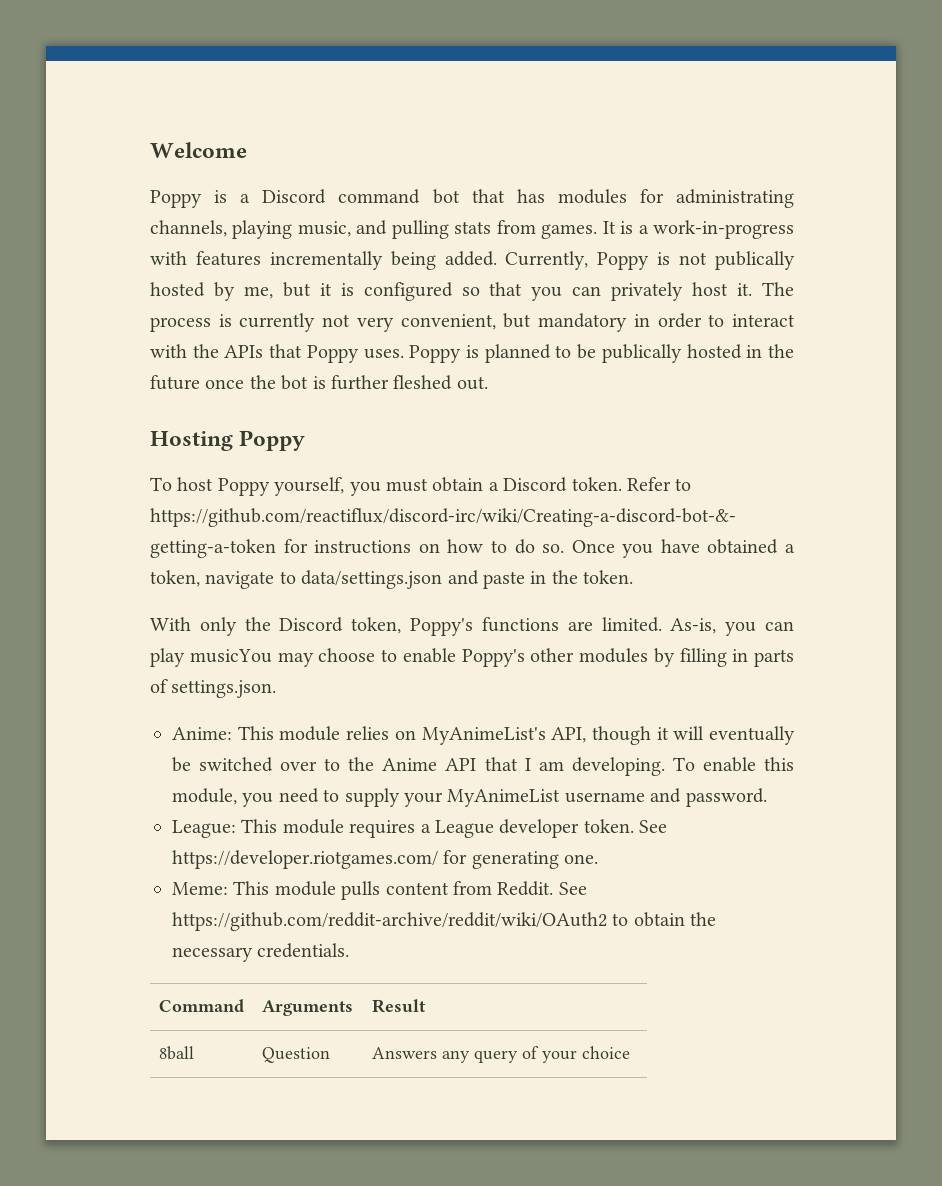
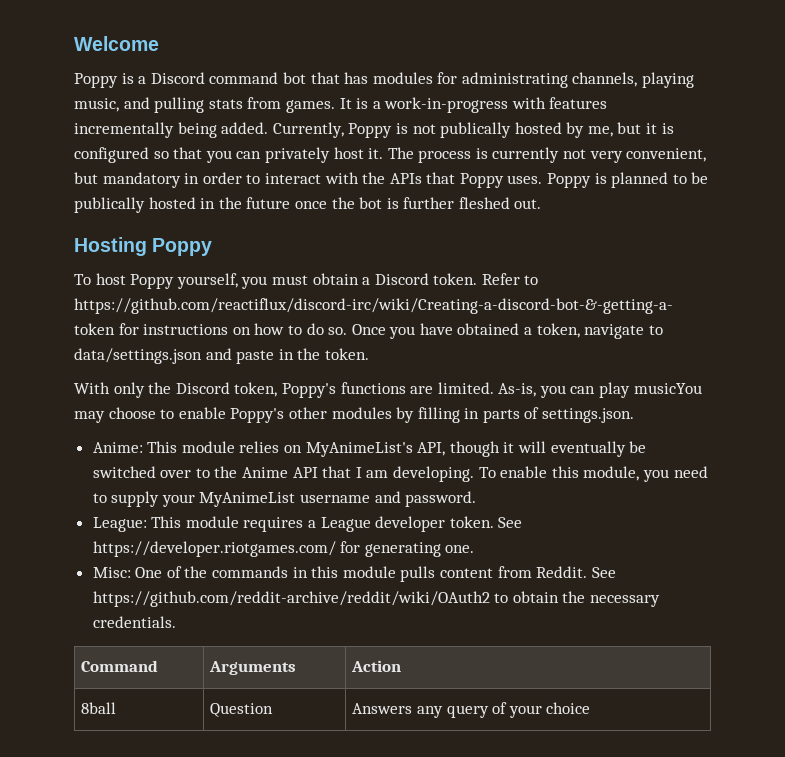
[172,881,270,895] Meme: This -> [92,566,339,578] Misc: One of the commands in this
[371,999,426,1013] Result -> [351,660,402,672] Action

